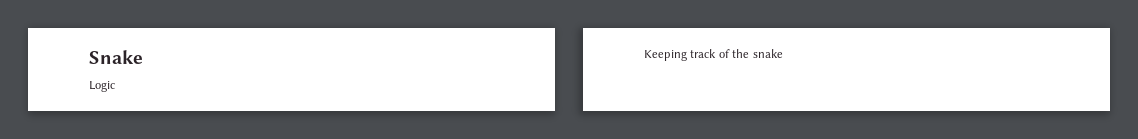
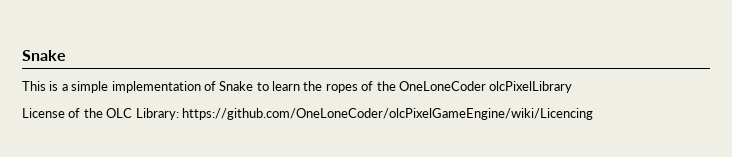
[89,81,115,92] [644,49,783,61] Logic // Keeping track of the snake -> [22,81,573,93] [22,108,593,120] This is a simple implementation of Snake to learn the ropes of the OneLoneCoder olcPixelLibrary // License of the OLC Library: https://github.com/OneLoneCoder/olcPixelGameEngine/wiki/Licencing

